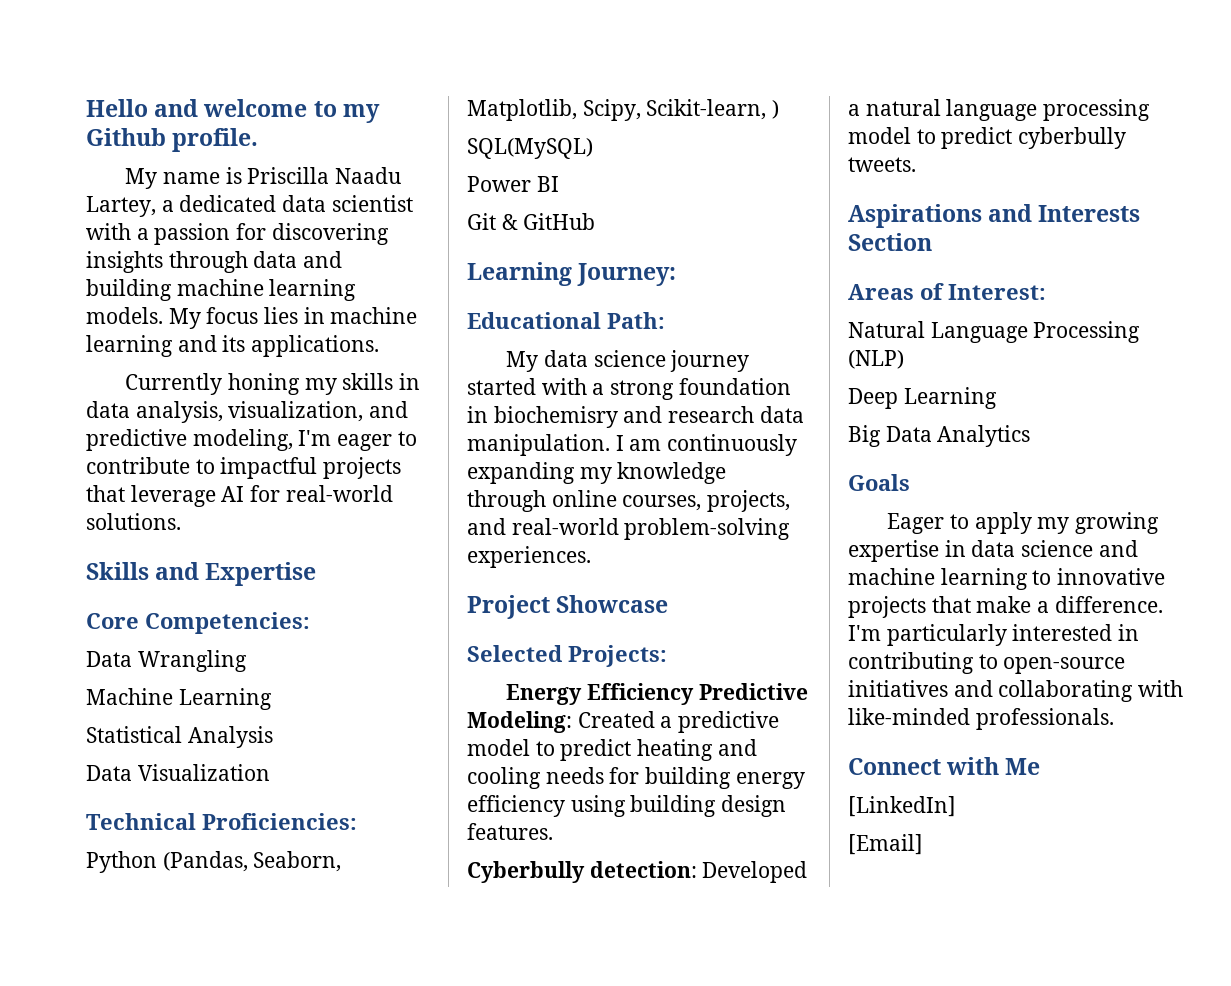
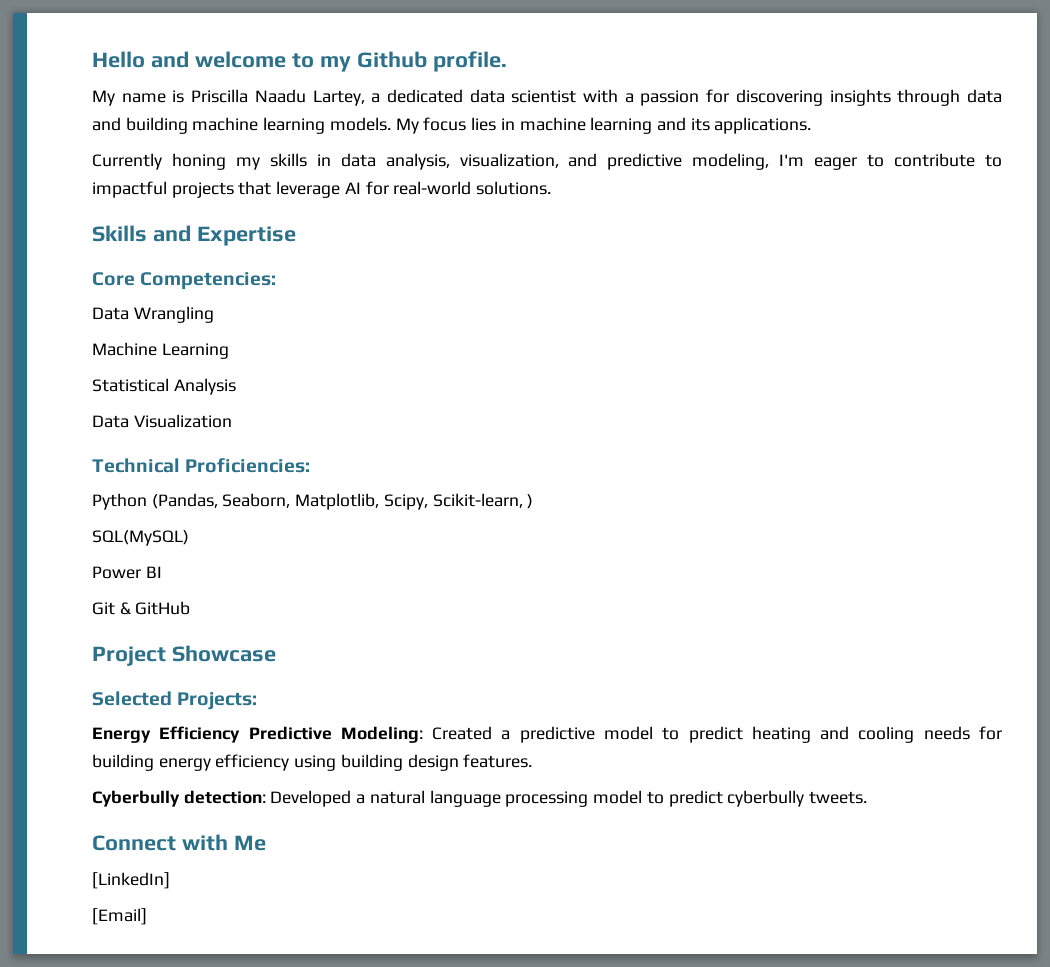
[467,262,677,286] [467,312,665,329] [506,350,750,372] [467,378,791,400] [467,406,804,428] [467,434,798,456] [467,462,727,484] [467,490,791,512] [467,518,791,540] [467,546,591,568] // Learning Journey: // Educational Path: // My data science journey started with a strong foundation in biochemisry and research data manipulation. I am continuously expanding my knowledge through online courses, projects, and real-world problem-solving experiences. -> (191, 608) none
[848,204,1141,228] [848,233,932,251] [848,283,1046,300] [848,321,1141,343] [848,350,904,369] [848,387,997,409] [848,425,1031,447] [848,474,910,491] [887,512,1159,534] [848,540,1138,562] [848,568,1166,590] [848,596,1163,618] [848,624,1140,646] [848,652,1126,674] [848,680,1184,702] [848,708,1114,730] // Aspirations and Interests Section // Areas of Interest: // Natural Language Processing (NLP) // Deep Learning // Big Data Analytics // Goals // Eager to apply my growing expertise in data science and machine learning to innovative projects that make a difference. I'm particularly interested in contributing to open-source initiatives and collaborating with like-minded professionals. -> (867, 797) none

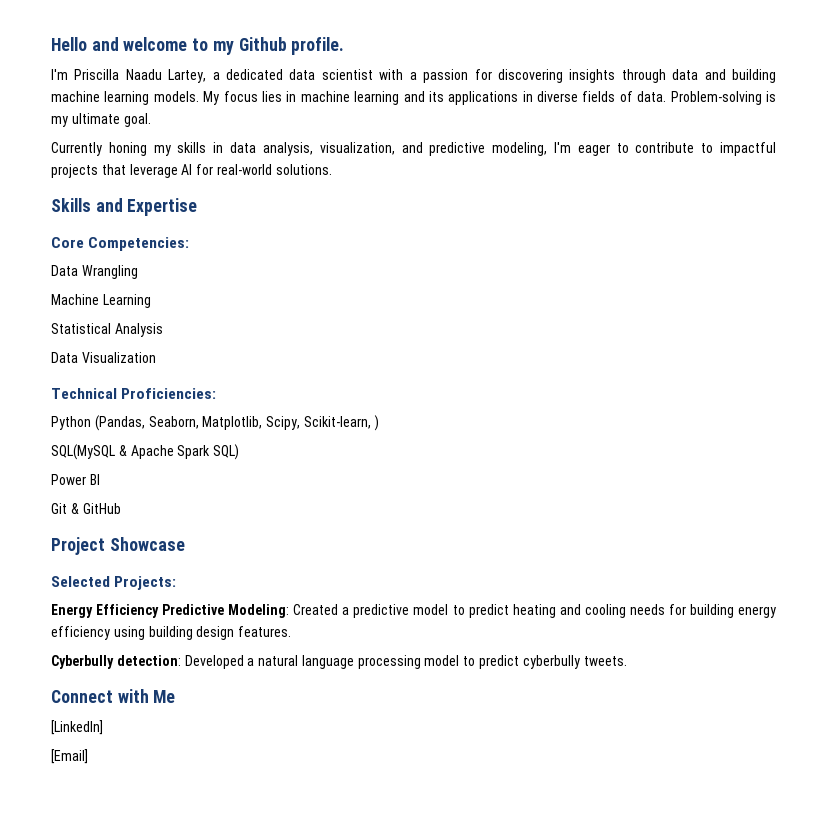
[92,90,185,106] My name is -> [51,69,68,80] I'm
[714,117,812,134] applications. -> [448,91,777,105] [51,113,151,127] applications in diverse fields of data. Problem-solving is my ultimate goal.
[92,530,189,546] SQL(MySQL) -> [51,444,240,460] SQL(MySQL & Apache Spark SQL)

